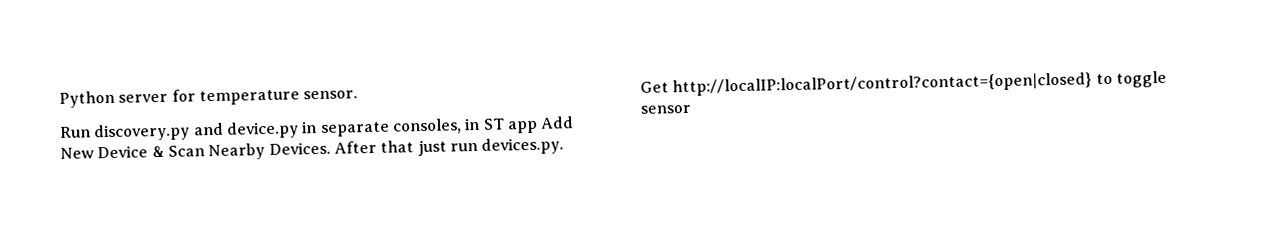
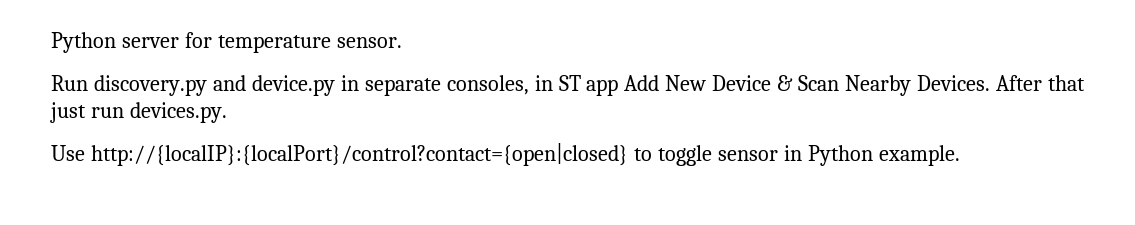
[640,72,1093,97] Get http://localIP:localPort/control?contact={open|closed} -> [51,143,628,166] Use http://{localIP}:{localPort}/control?contact={open|closed}
(691, 109) none -> [783,145,960,166] in Python example.

